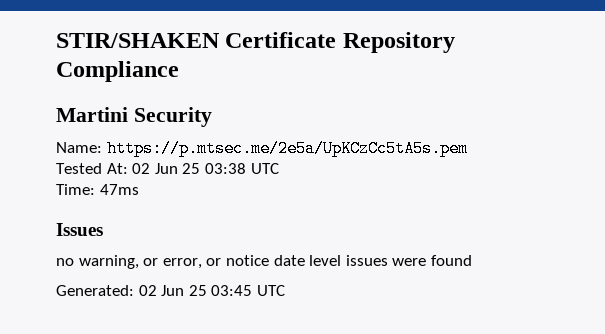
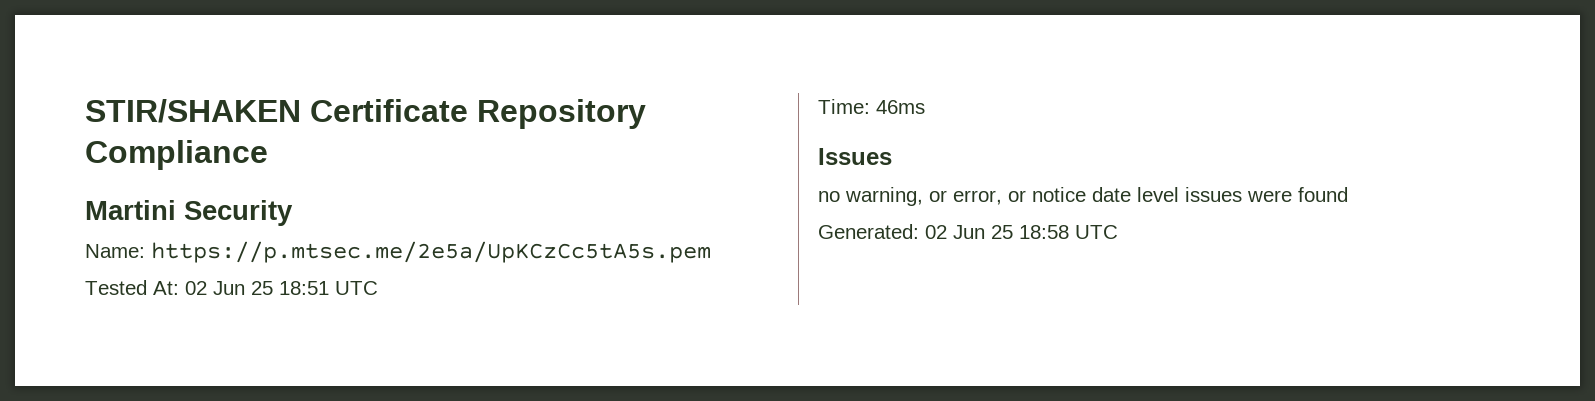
[204,163,246,174] 03:38 -> [279,281,329,295] 18:51
[99,184,139,195] 47ms -> [876,100,925,114] 46ms
[211,285,253,296] 03:45 -> [1019,225,1069,239] 18:58

